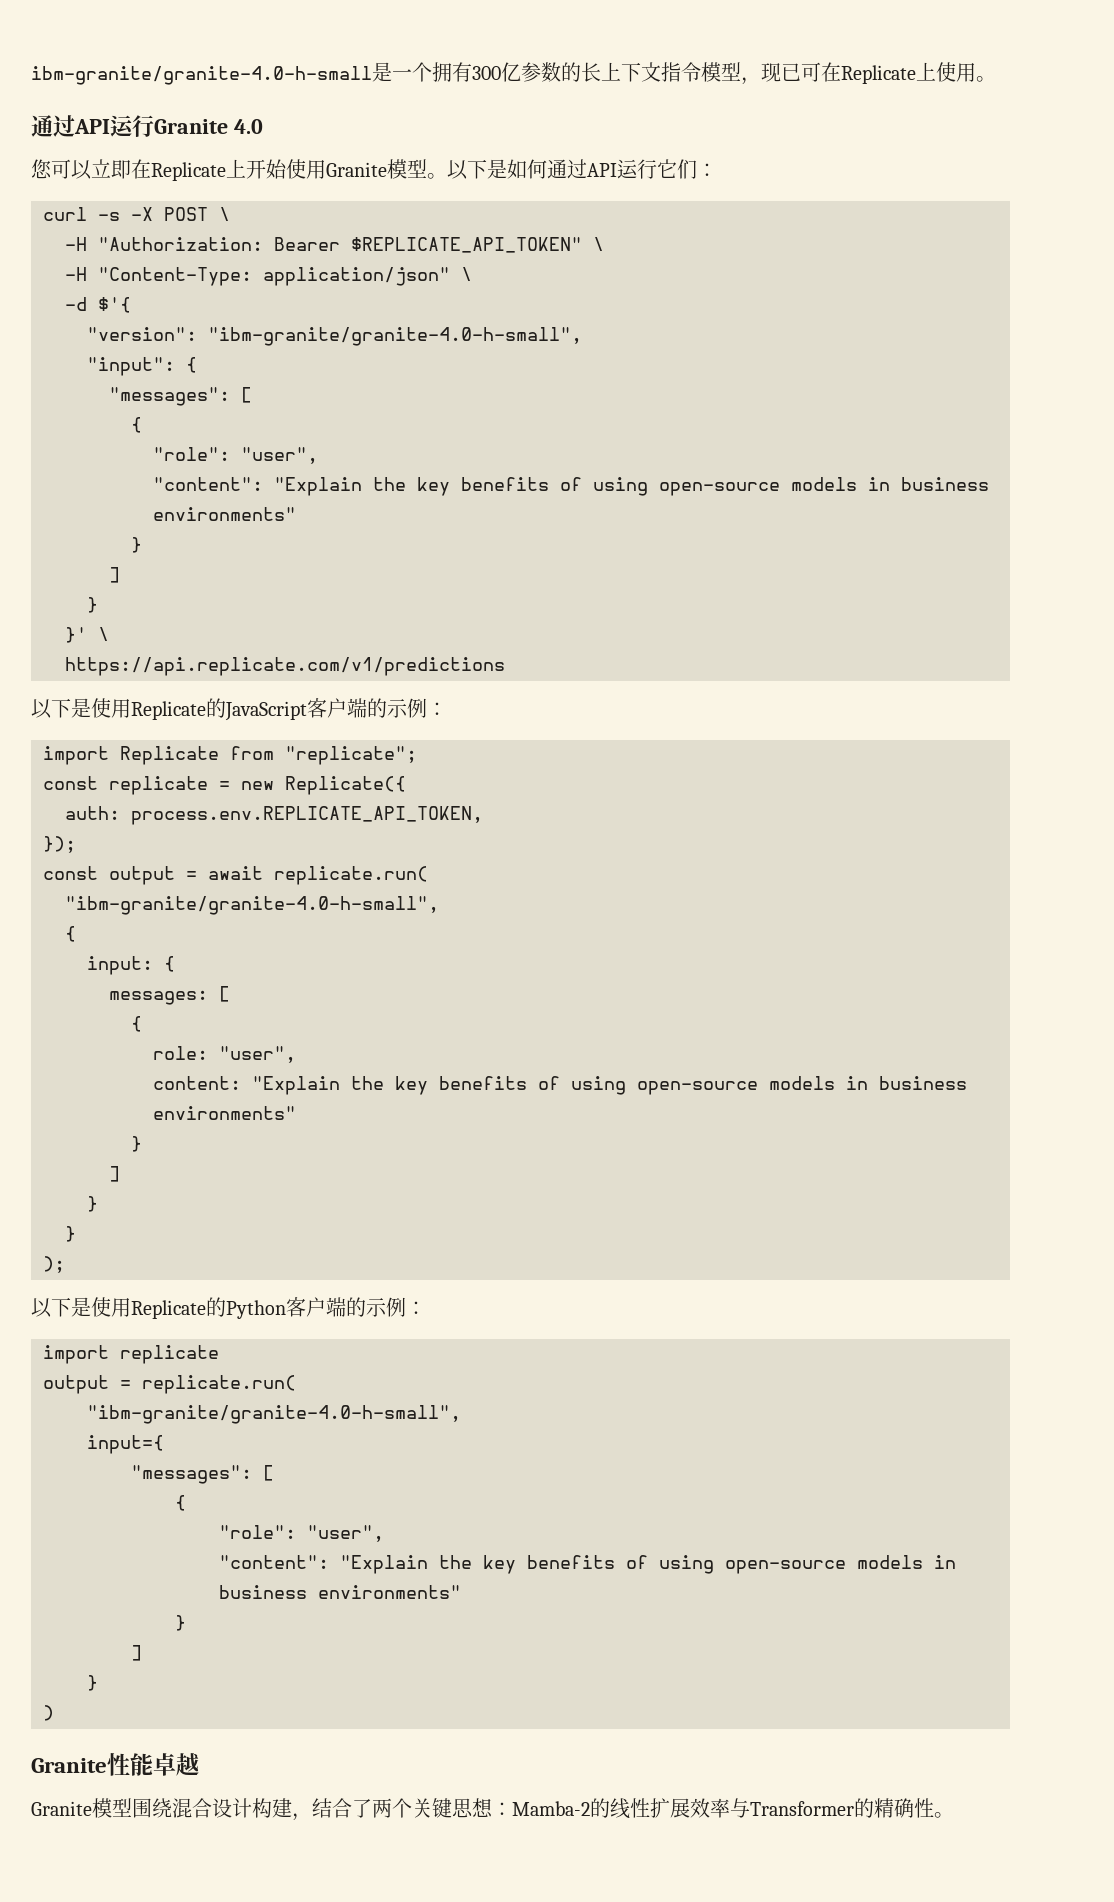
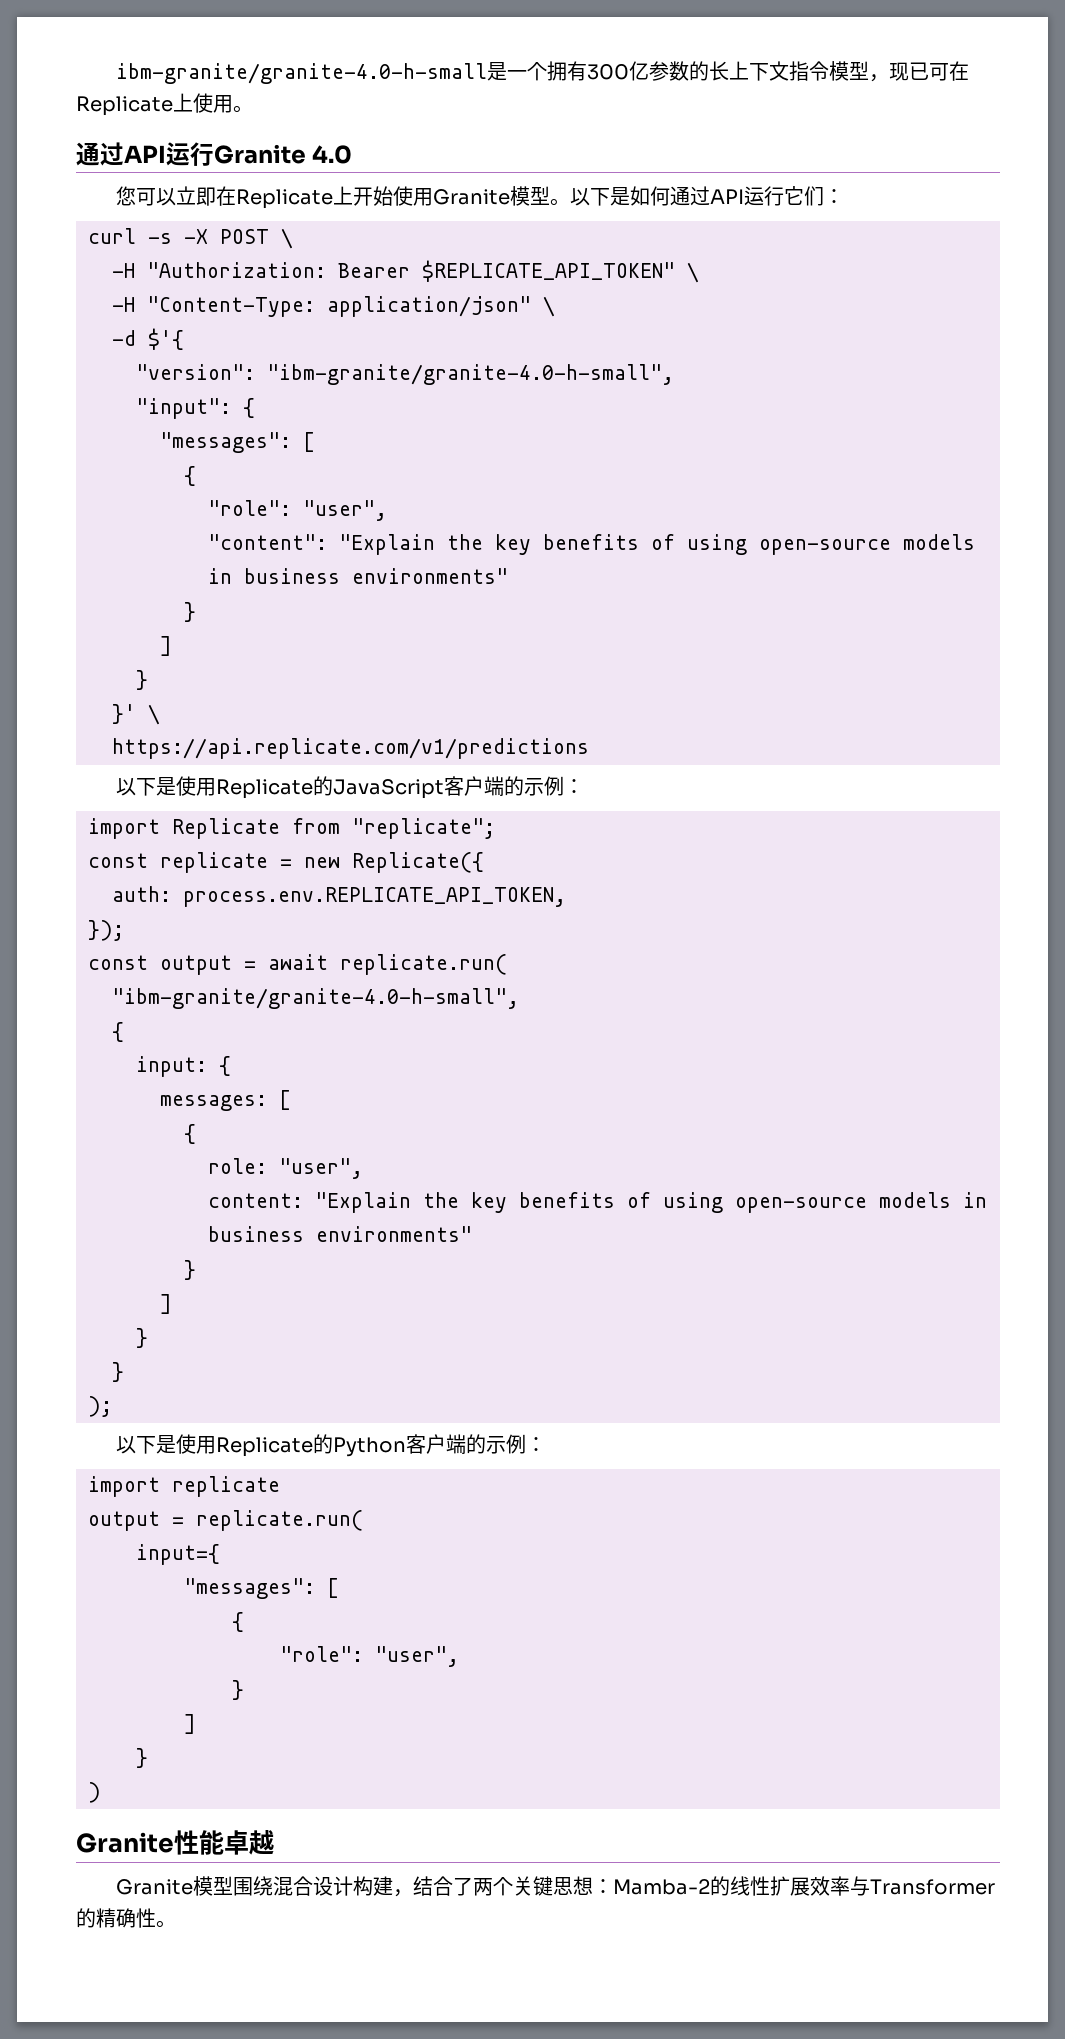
[87,1405,461,1424] // "ibm-granite/granite-4.0-h-small", -> (363, 1520) none
[219,1555,956,1574] [219,1585,461,1599] // "content": "Explain the key benefits of using open-source models in business environments" -> (459, 1656) none

